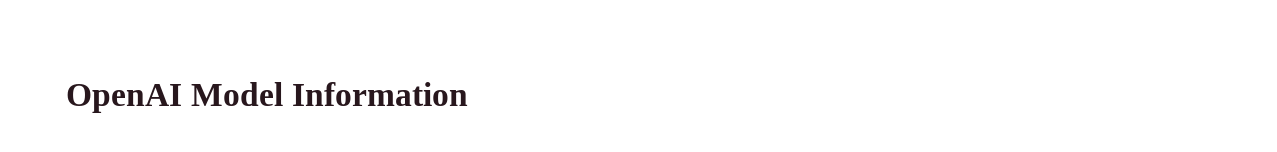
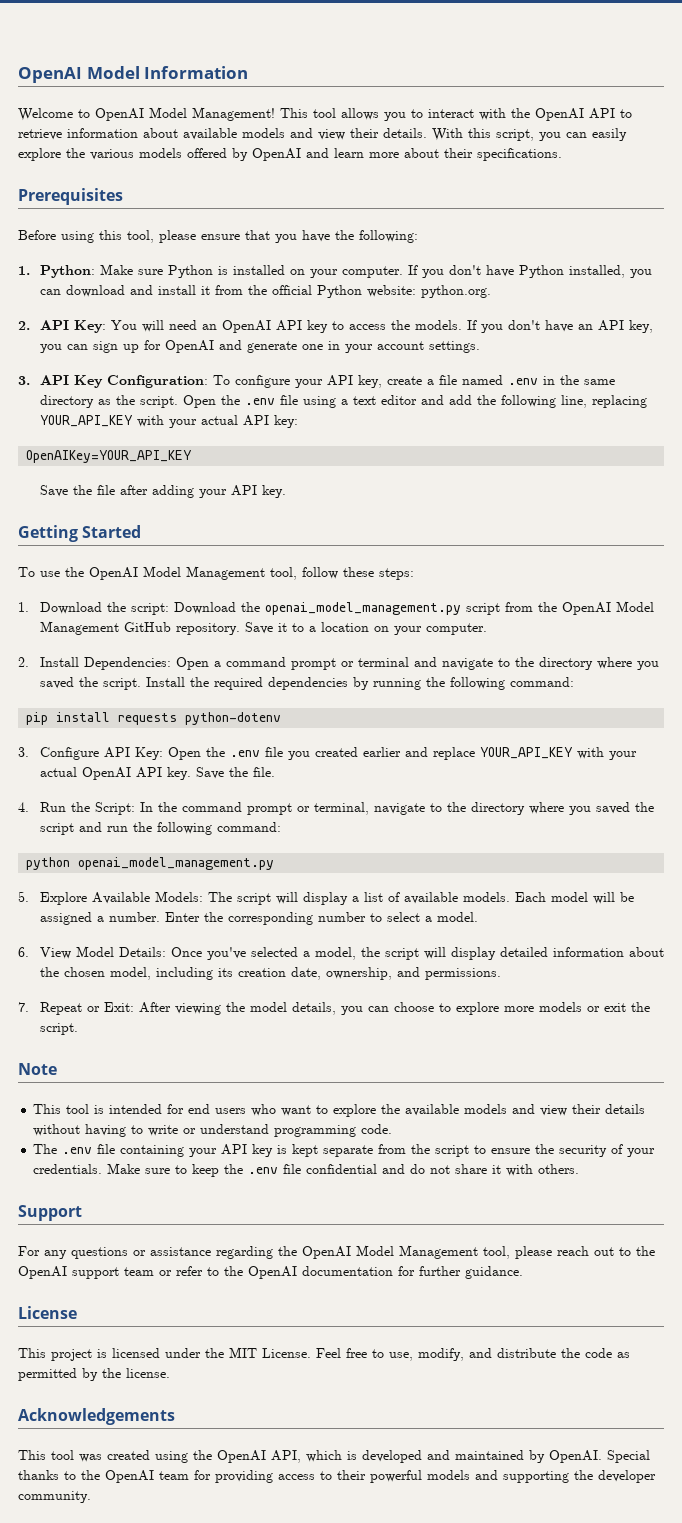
(469, 94) none -> [18,107,632,121] [18,128,627,141] [18,148,562,161] [18,188,123,205] [18,230,418,243] [18,264,652,278] [39,285,491,298] [18,320,653,333] [39,340,480,353] [18,375,615,388] [39,395,647,408] [39,415,298,428] [26,450,193,463] [39,485,286,498] [18,525,142,542] [18,566,414,580] [18,601,654,615] [39,621,487,635] [18,657,659,670] [39,677,574,690] [26,712,282,725] [18,747,637,760] [39,767,275,780] [18,802,654,815] [39,822,281,835] [26,857,275,870] [18,891,634,905] [39,912,478,925] [18,946,664,960] [39,967,501,980] [18,1002,650,1015] [39,1023,78,1035] [18,1063,57,1075] [33,1104,646,1117] [33,1124,393,1137] [33,1144,656,1157] [33,1163,580,1177] [18,1205,82,1221] [18,1245,655,1259] [18,1266,523,1279] [18,1306,77,1319] [18,1347,630,1361] [18,1368,170,1381] [18,1408,175,1425] [18,1450,650,1463] [18,1470,656,1483] [18,1491,91,1503] // Welcome to OpenAI Model Management! This tool allows you to interact with the OpenAI API to retrieve information about available models and view their details. With this script, you can easily explore the various models offered by OpenAI and learn more about their specifications. // Prerequisites // Before using this tool, please ensure that you have the following: // 1. Python: Make sure Python is installed on your computer. If you don't have Python installed, you can download and install it from the official Python website: python.org. // 2. API Key: You will need an OpenAI API key to access the models. If you don't have an API key, you can sign up for OpenAI and generate one in your account settings. // 3. API Key Configuration: To configure your API key, create a file named .env in the same directory as the script. Open the .env file using a text editor and add the following line, replacing YOUR_API_KEY with your actual API key: // OpenAIKey=YOUR_API_KEY // Save the file after adding your API key. // Getting Started // To use the OpenAI Model Management tool, follow these steps: // 1. Download the script: Download the openai_model_management.py script from the OpenAI Model Management GitHub repository. Save it to a location on your computer. // 2. Install Dependencies: Open a command prompt or terminal and navigate to the directory where you saved the script. Install the required dependencies by running the following command: // pip install requests python-dotenv // 3. Configure API Key: Open the .env file you created earlier and replace YOUR_API_KEY with your actual OpenAI API key. Save the file. // 4. Run the Script: In the command prompt or terminal, navigate to the directory where you saved the script and run the following command: // python openai_model_management.py // 5. Explore Available Models: The script will display a list of available models. Each model will be assigned a number. Enter the corresponding number to select a model. // 6. View Model Details: Once you've selected a model, the script will display detailed information about the chosen model, including its creation date, ownership, and permissions. // 7. Repeat or Exit: After viewing the model details, you can choose to explore more models or exit the script. // Note // This tool is intended for end users who want to explore the available models and view their details without having to write or understand programming code. // The .env file containing your API key is kept separate from the script to ensure the security of your credentials. Make sure to keep the .env file confidential and do not share it with others. // Support // For any questions or assistance regarding the OpenAI Model Management tool, please reach out to the OpenAI support team or refer to the OpenAI documentation for further guidance. // License // This project is licensed under the MIT License. Feel free to use, modify, and distribute the code as permitted by the license. // Acknowledgements // This tool was created using the OpenAI API, which is developed and maintained by OpenAI. Special thanks to the OpenAI team for providing access to their powerful models and supporting the developer community.

